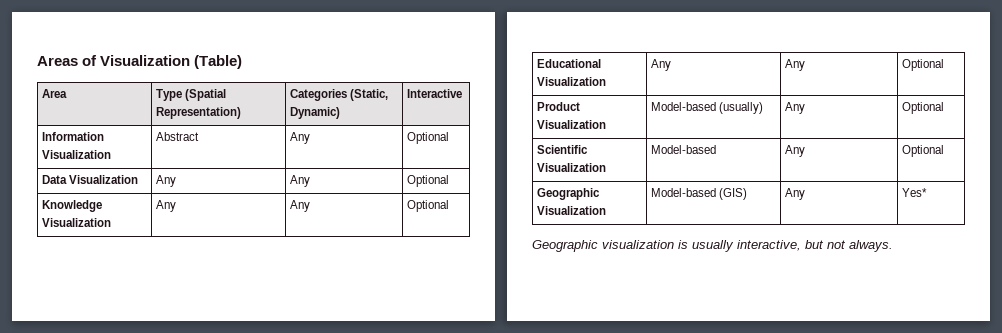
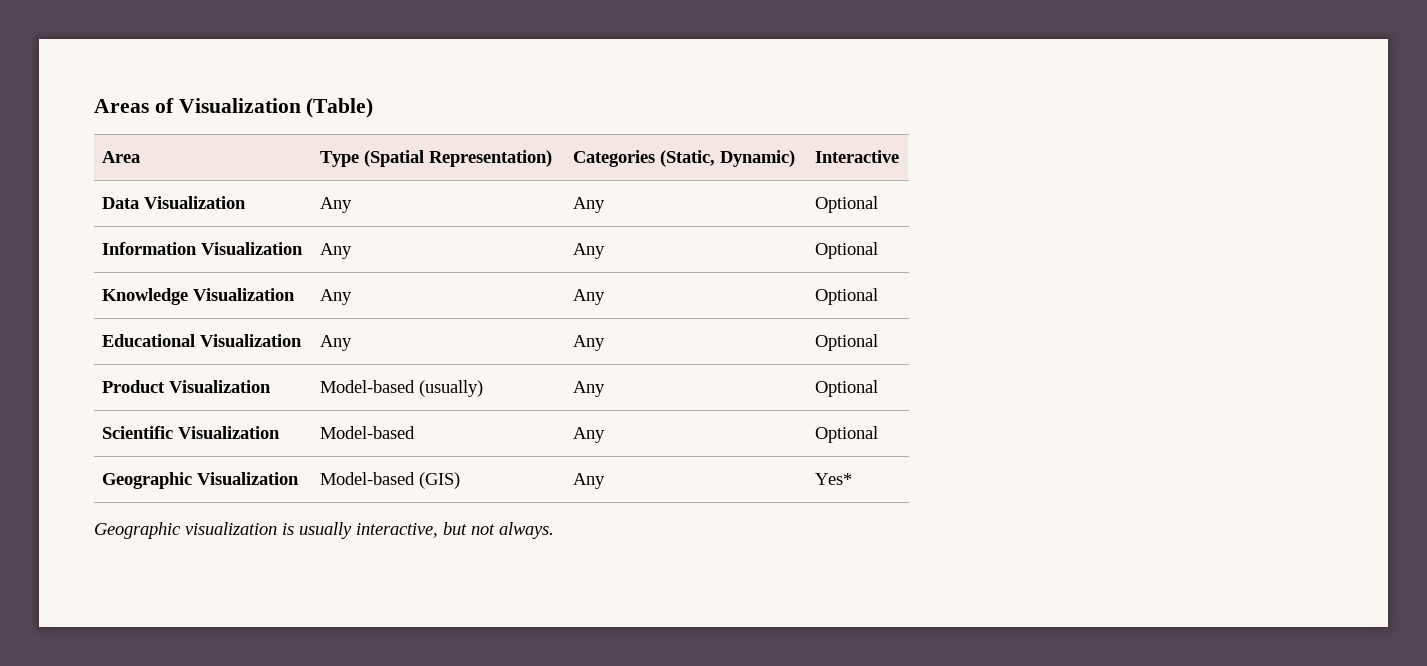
[42,132,105,141] [42,150,112,159] [156,132,200,141] [290,132,311,144] [407,132,450,144] [42,175,68,184] Information Visualization | Abstract | Any | Optional // Data -> [102,196,247,209] [320,197,353,213] [573,197,606,213] [815,196,879,213] [102,242,198,255] Data Visualization | Any | Any | Optional // Information

